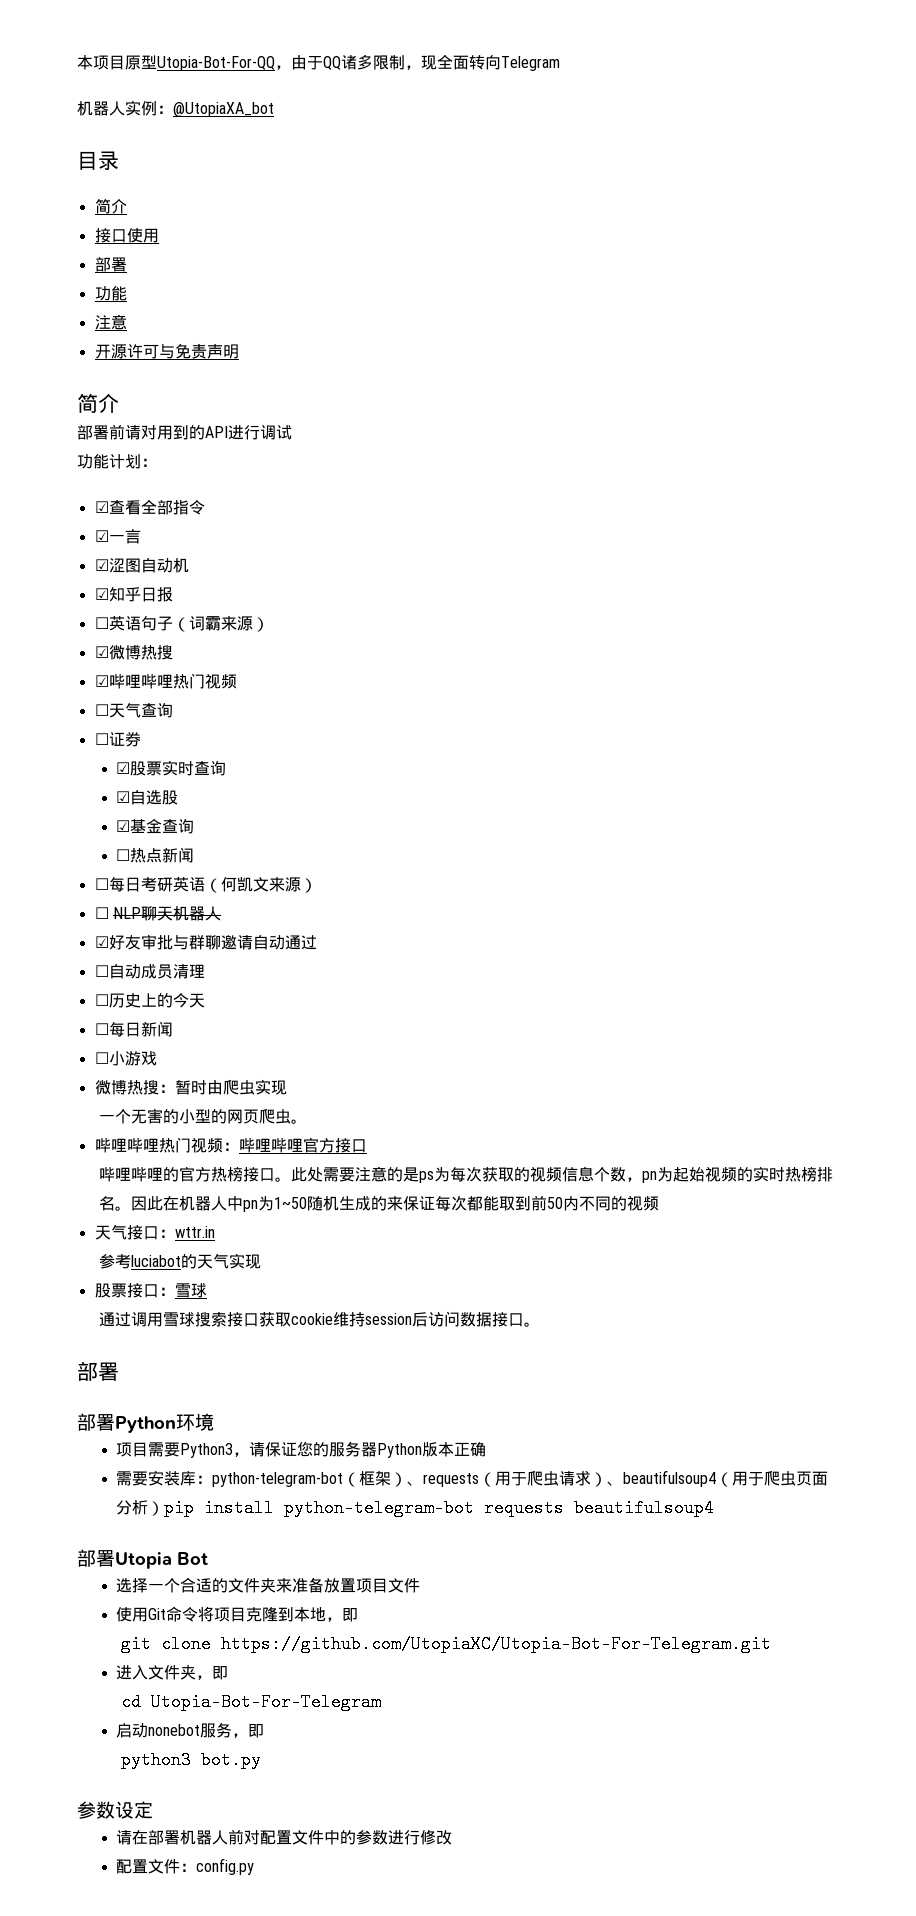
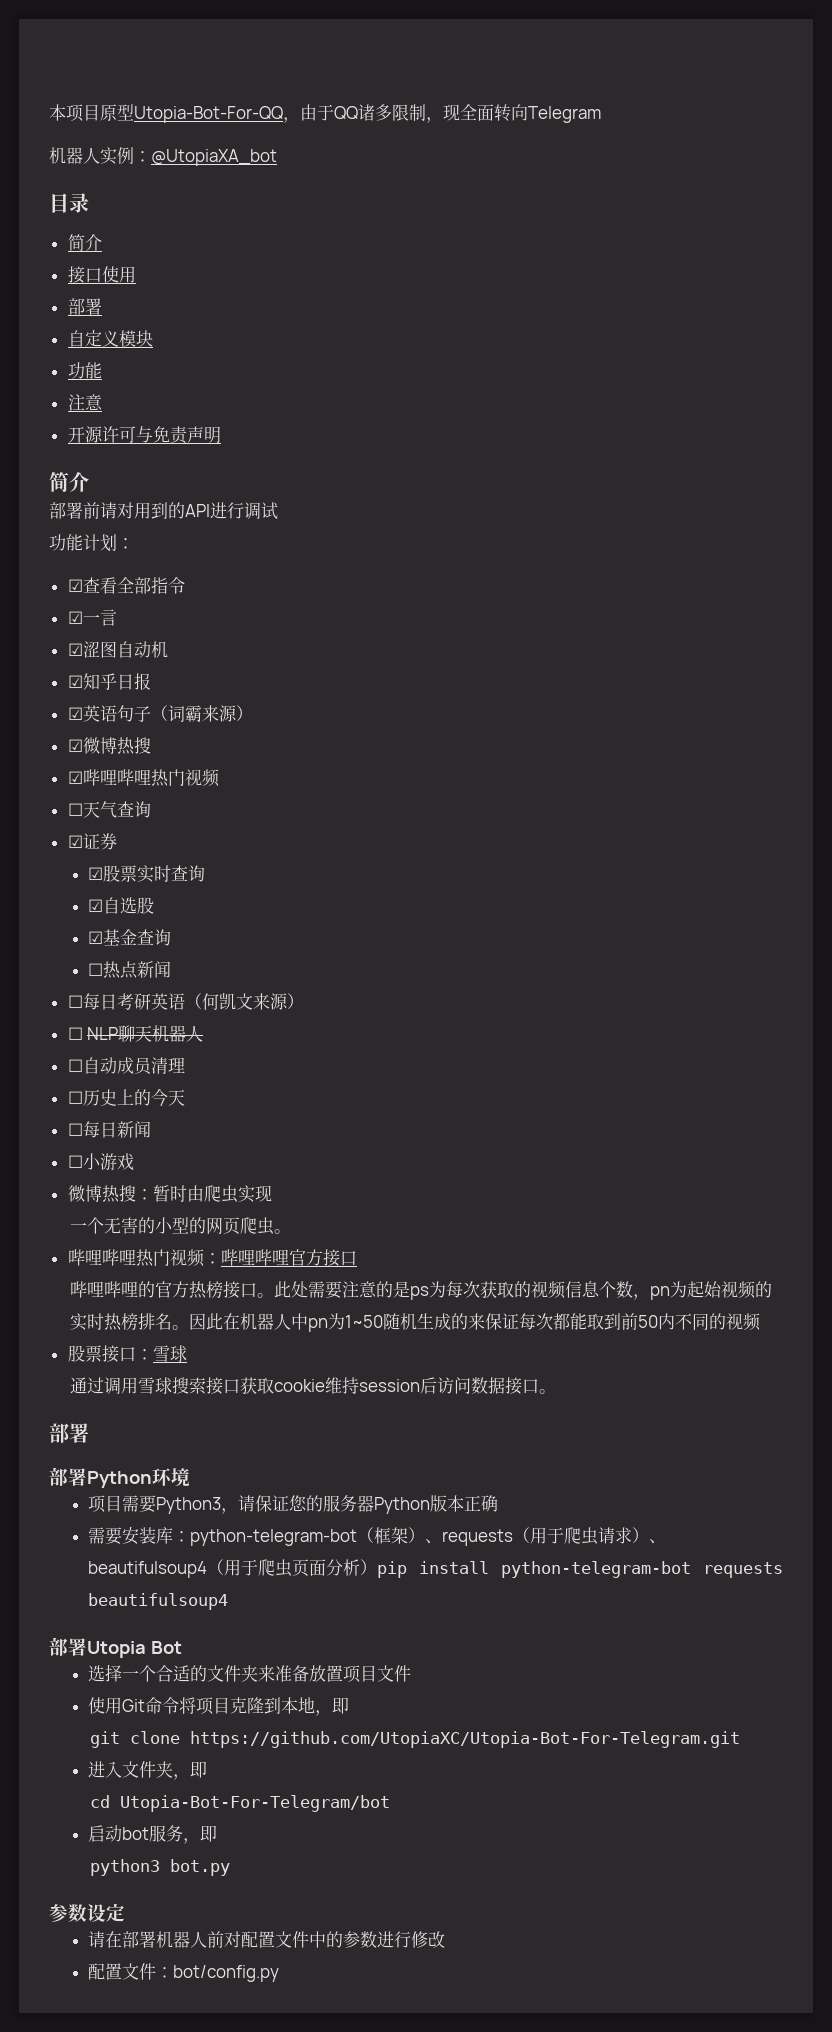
(127, 264) none -> [67,330,153,347] // 自定义模块
[94,617,109,629] ☐ -> [67,707,83,720] ☑
[94,733,109,745] ☐ -> [67,835,83,848] ☑
[94,934,317,950] // ☑好友审批与群聊邀请自动通过 -> (204, 1033) none
[94,1224,215,1240] [98,1253,261,1269] // 天气接口：wttr.in // 参考luciabot的天气实现 -> (761, 1322) none
[150,1693,381,1711] Utopia-Bot-For-Telegram -> [120,1795,391,1812] Utopia-Bot-For-Telegram/bot
[148,1724,201,1736] nonebot -> [122,1827,150,1840] bot
[196,1858,255,1875] config.py -> [173,1965,280,1982] bot/config.py

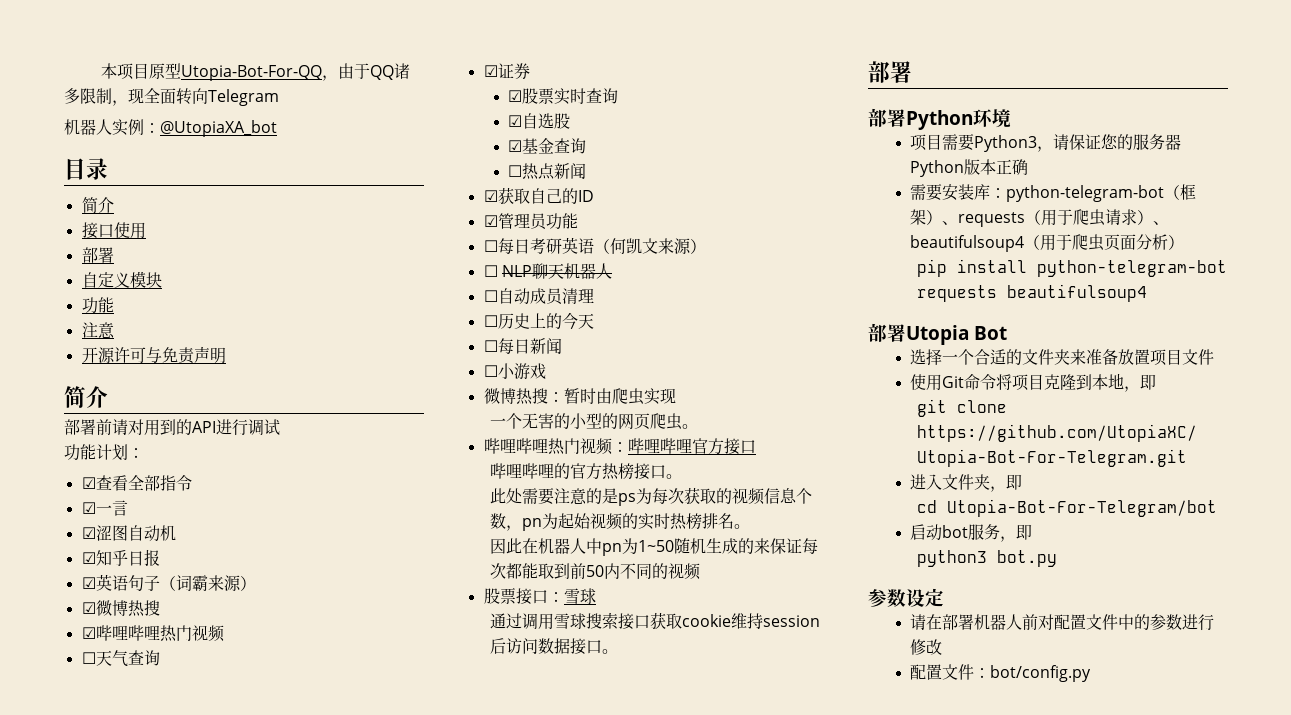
(172, 969) none -> [483,187,594,204] [483,213,578,230] // ☑获取自己的ID // ☑管理员功能
(274, 1295) none -> (683, 476) //
(189, 1327) none -> (751, 526) //
(378, 1567) none -> (1184, 242) //

